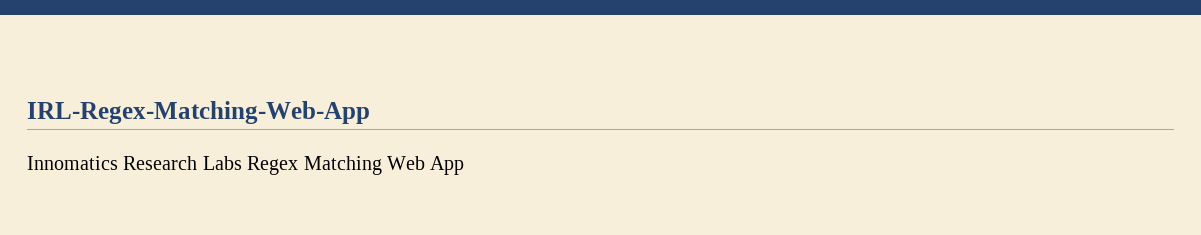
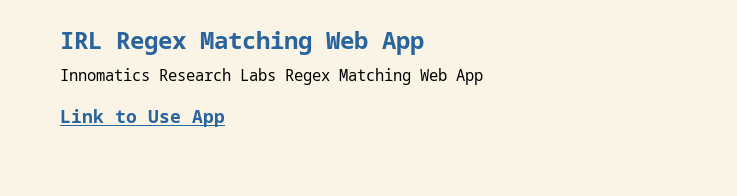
[27,101,370,124] IRL-Regex-Matching-Web-App -> [60,31,424,55] IRL Regex Matching Web App
(465, 165) none -> [60,109,225,127] // Link to Use App

